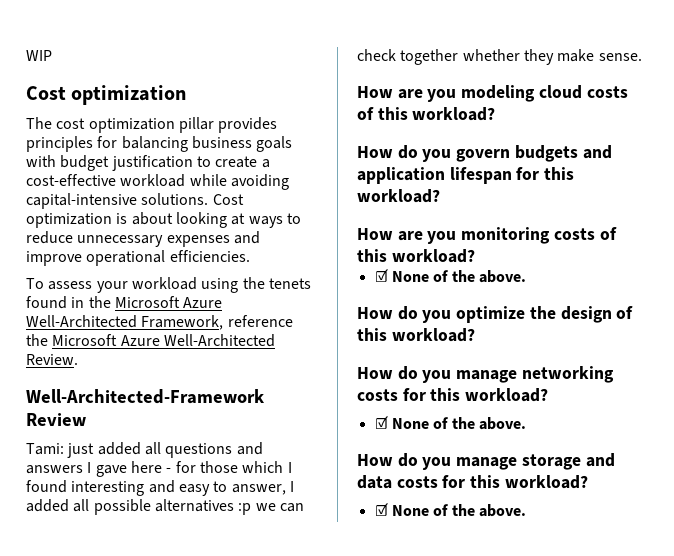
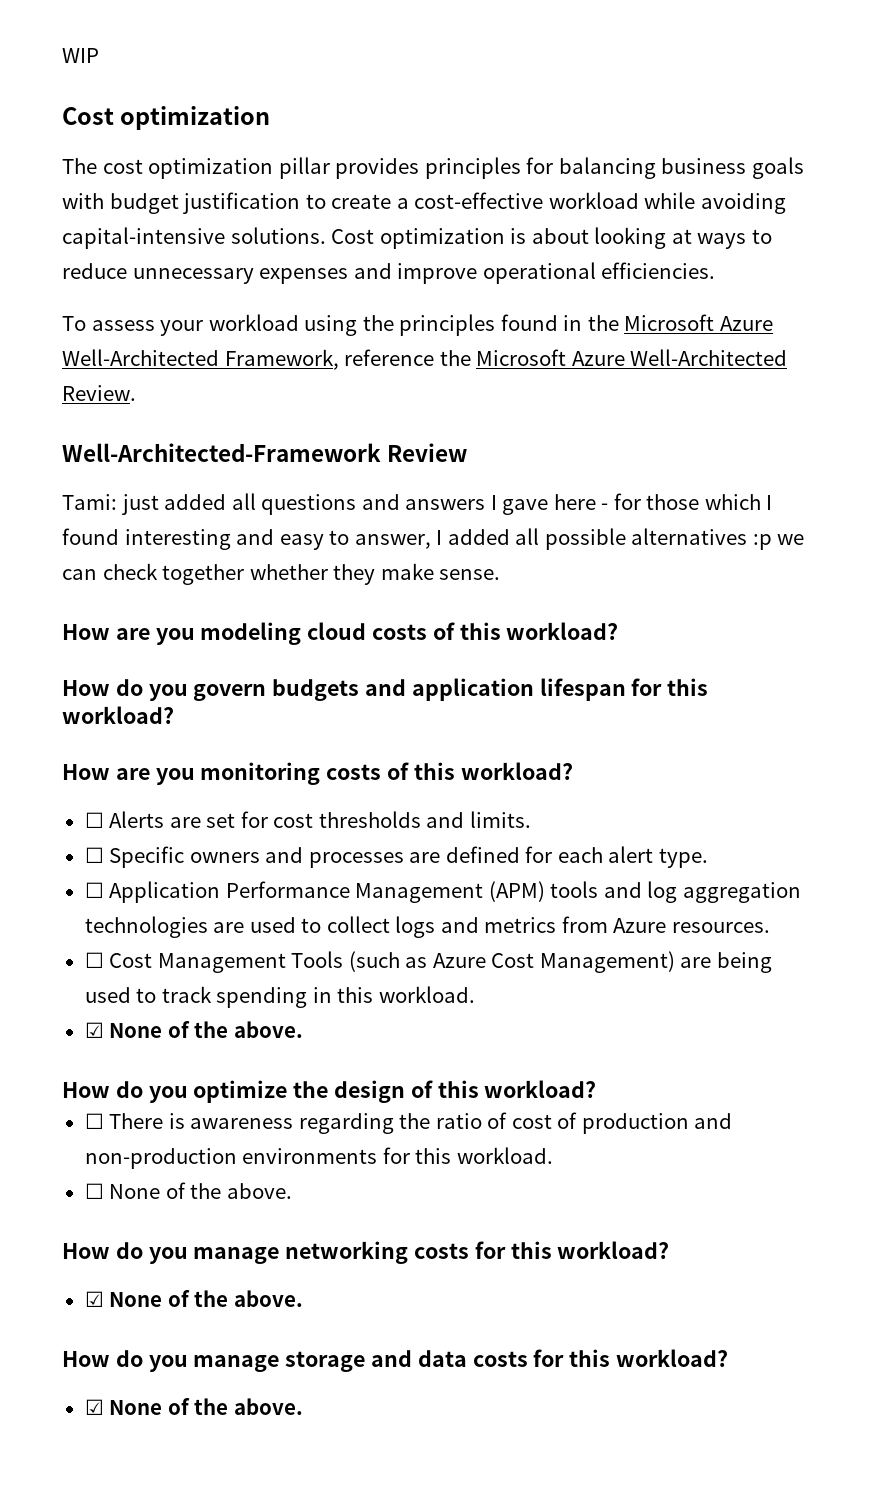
[268,278,311,289] tenets -> [399,314,496,336] principles
(475, 256) none -> [84,811,531,828] [84,846,708,868] [84,881,801,903] [84,916,770,938] [84,951,772,973] [84,986,475,1008] // ☐ Alerts are set for cost thresholds and limits. // ☐ Specific owners and processes are defined for each alert type. // ☐ Application Performance Management (APM) tools and log aggregation technologies are used to collect logs and metrics from Azure resources. // ☐ Cost Management Tools (such as Azure Cost Management) are being used to track spending in this workload.
(475, 335) none -> [84,1112,733,1134] [84,1147,553,1169] [84,1182,292,1199] // ☐ There is awareness regarding the ratio of cost of production and non-production environments for this workload. // ☐ None of the above.

